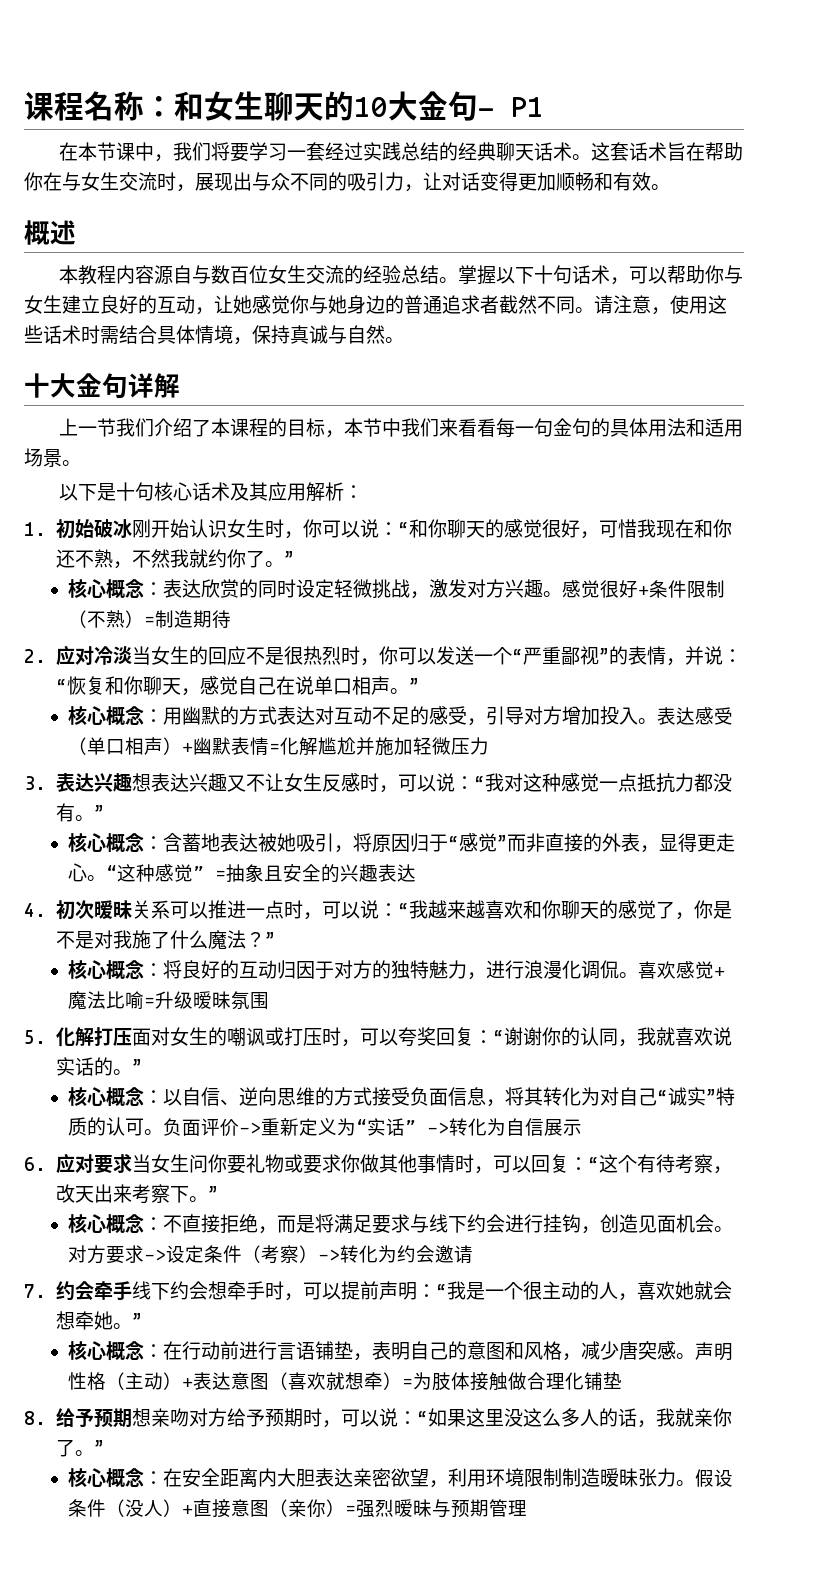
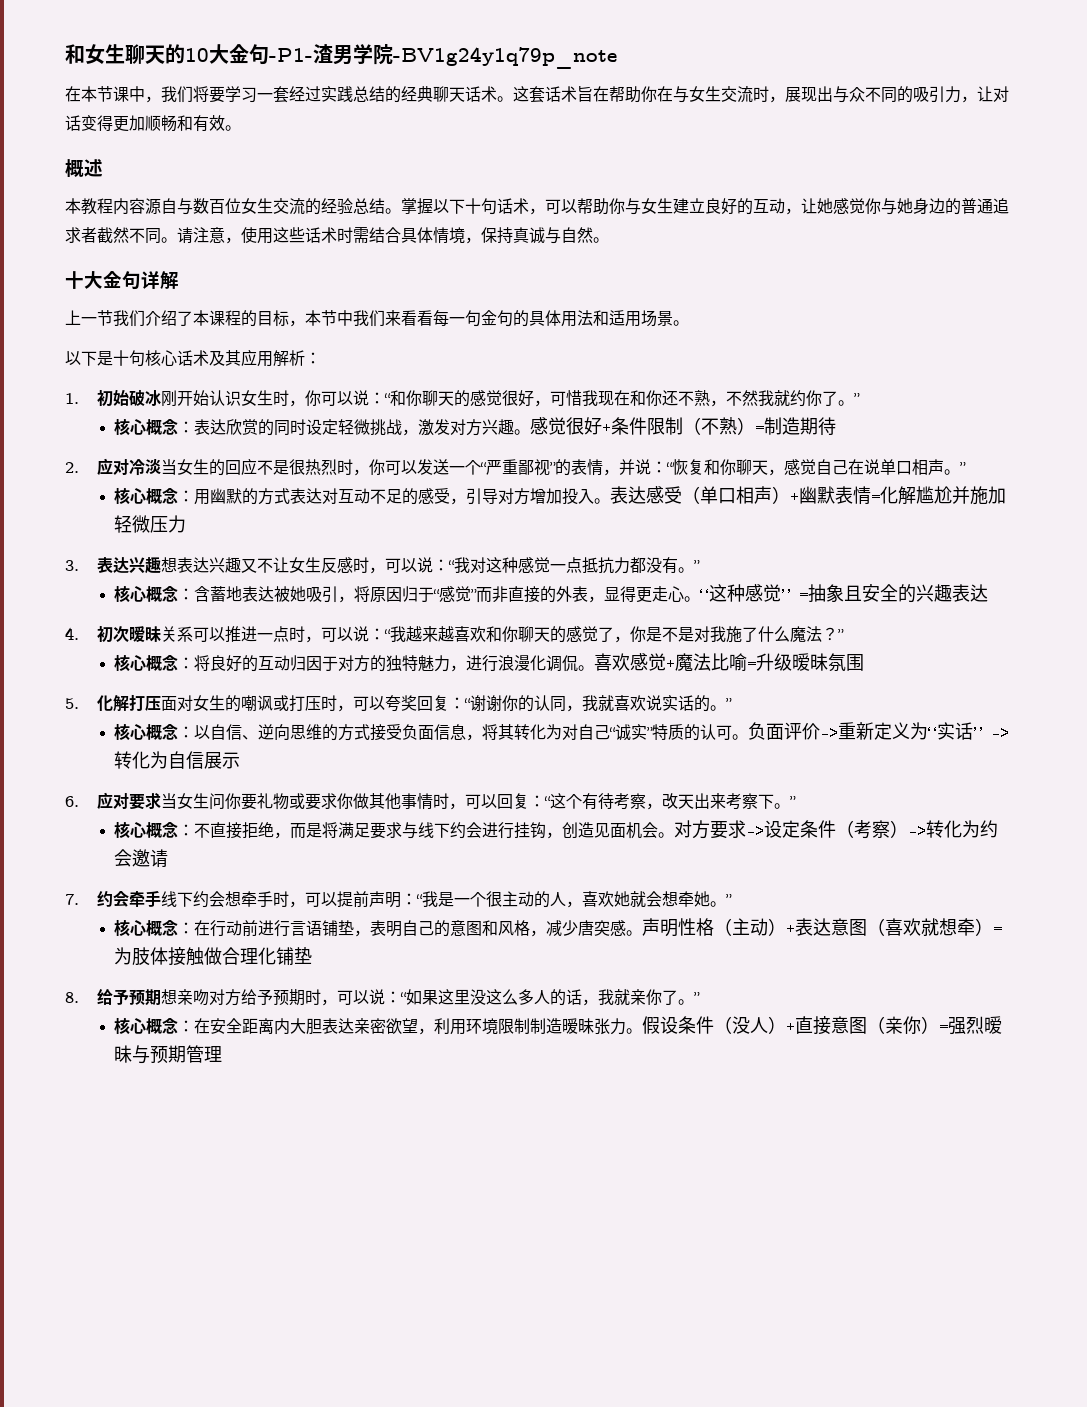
[24,91,174,121] 课程名称： -> (65, 54) none
[478,97,544,117] - P1 -> [269,44,617,69] -P1-渣男学院-BV1g24y1q79p_note

